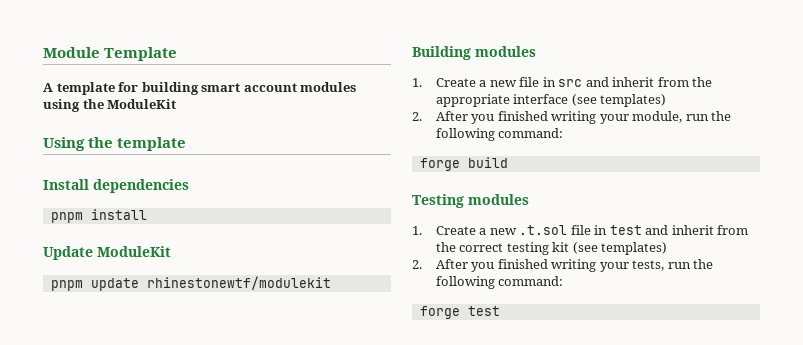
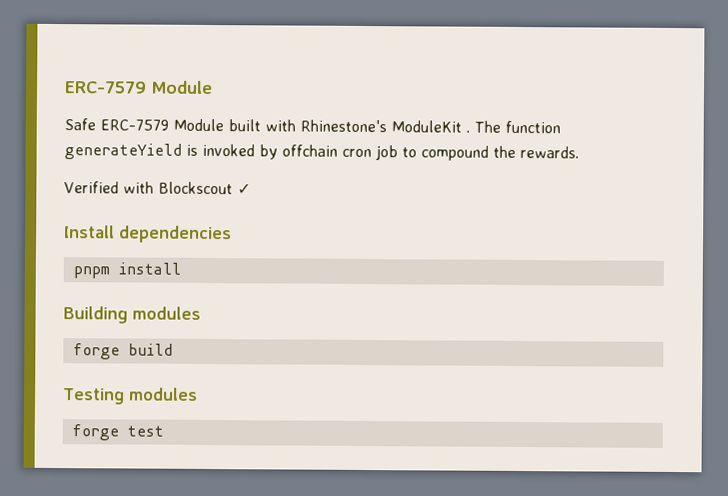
[43,47,178,61] [43,82,357,95] [43,99,177,112] [43,137,187,151] [43,179,189,193] [50,209,147,223] [43,246,171,260] [50,276,331,291] [412,46,536,60] [412,77,713,87] [435,94,667,107] [412,111,732,124] [435,128,564,141] [419,157,508,171] [412,194,529,208] [412,225,749,235] [435,242,668,255] [412,259,714,272] [435,276,564,289] Module Template // A template for building smart account modules using the ModuleKit // Using the template // Install dependencies // pnpm install // Update ModuleKit // pnpm update rhinestonewtf/modulekit // Building modules // 1. Create a new file in src and inherit from the appropriate interface (see templates) // 2. After you finished writing your module, run the following command: // forge build // Testing modules // 1. Create a new .t.sol file in test and inherit from the correct testing kit (see templates) // 2. After you finished writing your tests, run the following command: -> [64,80,213,95] [64,118,561,134] [64,143,579,161] [64,181,251,195] [64,225,232,244] [72,262,181,279] [63,306,201,324] [72,343,173,360] [62,387,198,405] ERC-7579 Module // Safe ERC-7579 Module built with Rhinestone's ModuleKit . The function generateYield is invoked by offchain cron job to compound the rewards. // Verified with Blockscout ✓ // Install dependencies // pnpm install // Building modules // forge build // Testing modules

